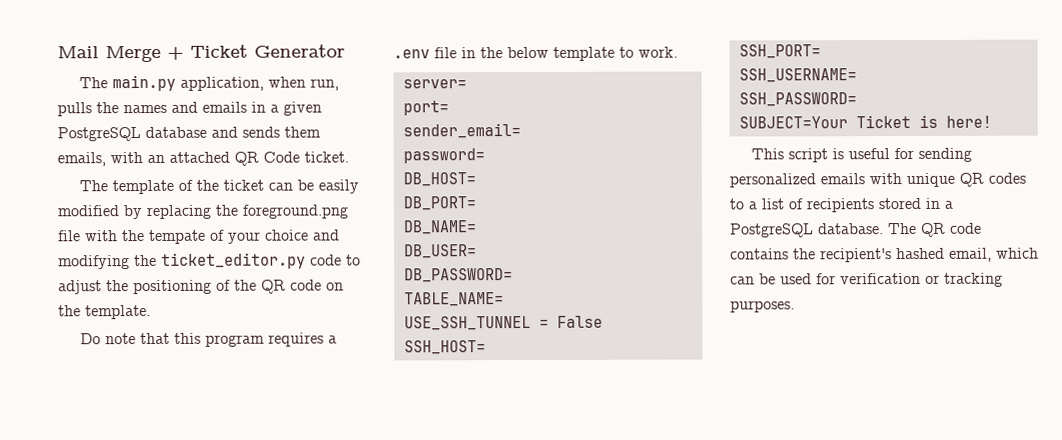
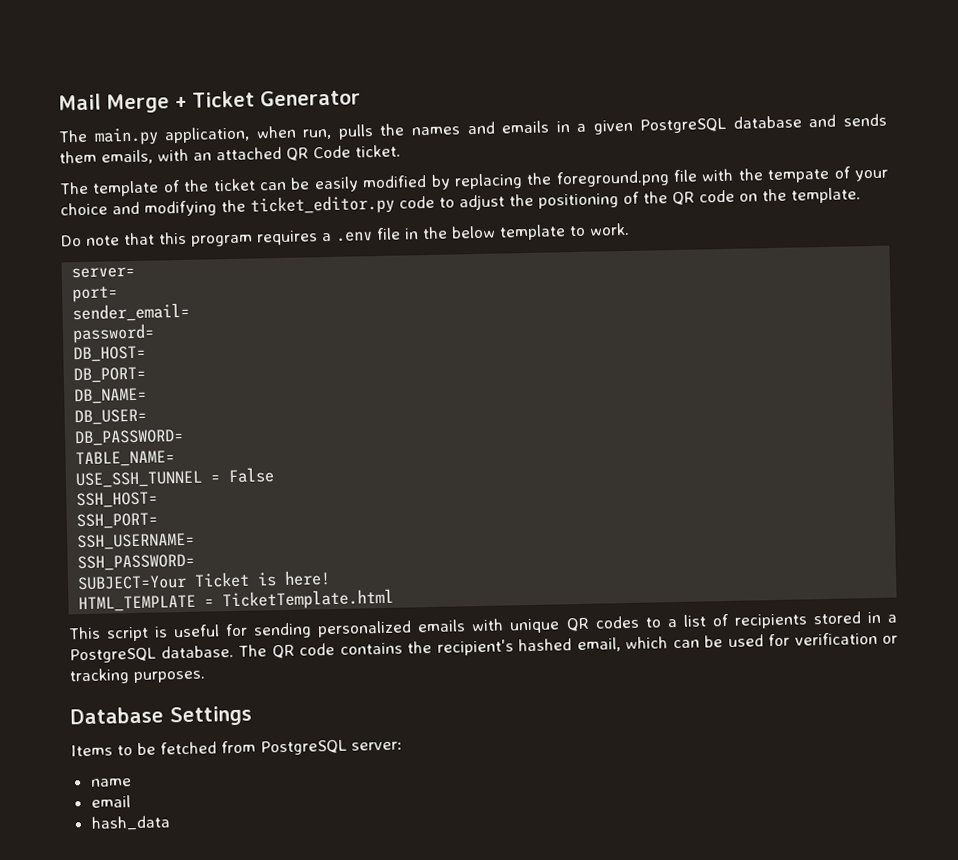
(992, 121) none -> [78,588,395,613] // HTML_TEMPLATE = TicketTemplate.html
(795, 306) none -> [70,705,252,727] [71,739,403,757] [89,778,132,787] [90,795,131,808] [90,815,171,831] // Database Settings // Items to be fetched from PostgreSQL server: // name // email // hash_data

